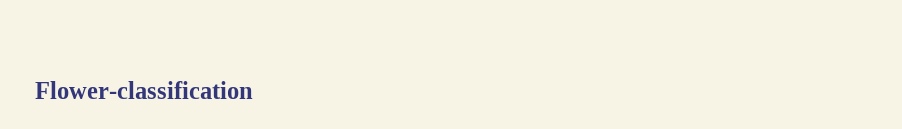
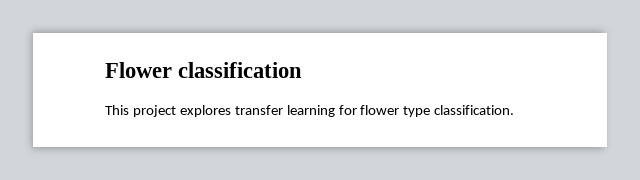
[35,81,253,99] Flower-classification -> [105,62,303,78] [105,105,515,117] Flower classification // This project explores transfer learning for flower type classification.

